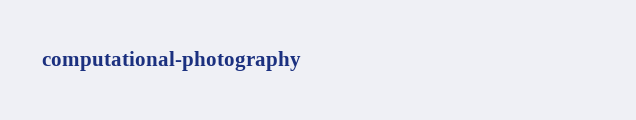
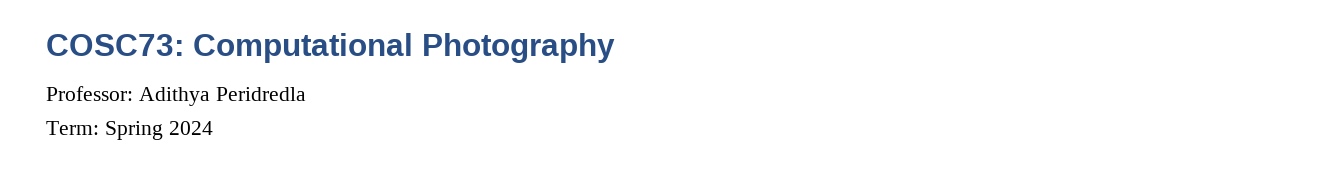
[42,51,301,71] computational-photography -> [46,33,615,63] [46,86,306,106] [46,121,213,140] COSC73: Computational Photography // Professor: Adithya Peridredla // Term: Spring 2024

